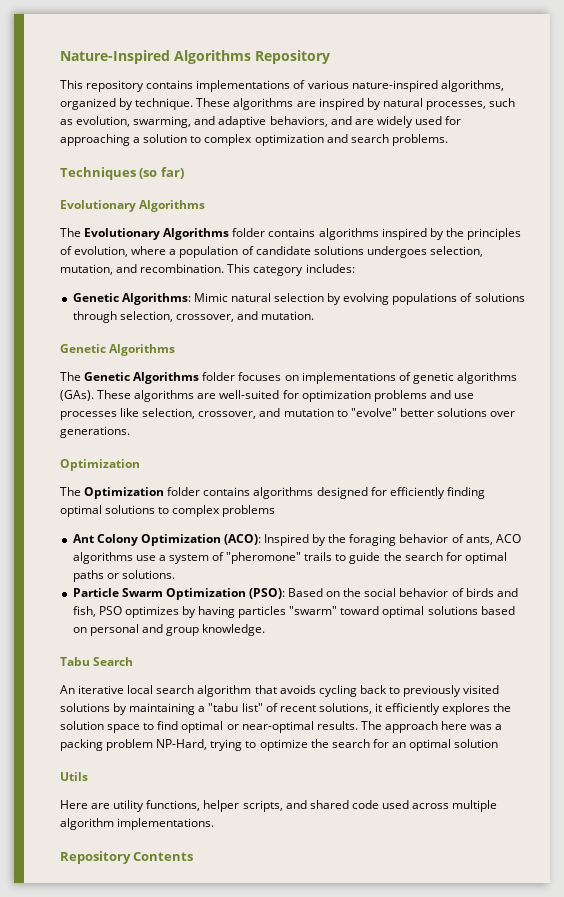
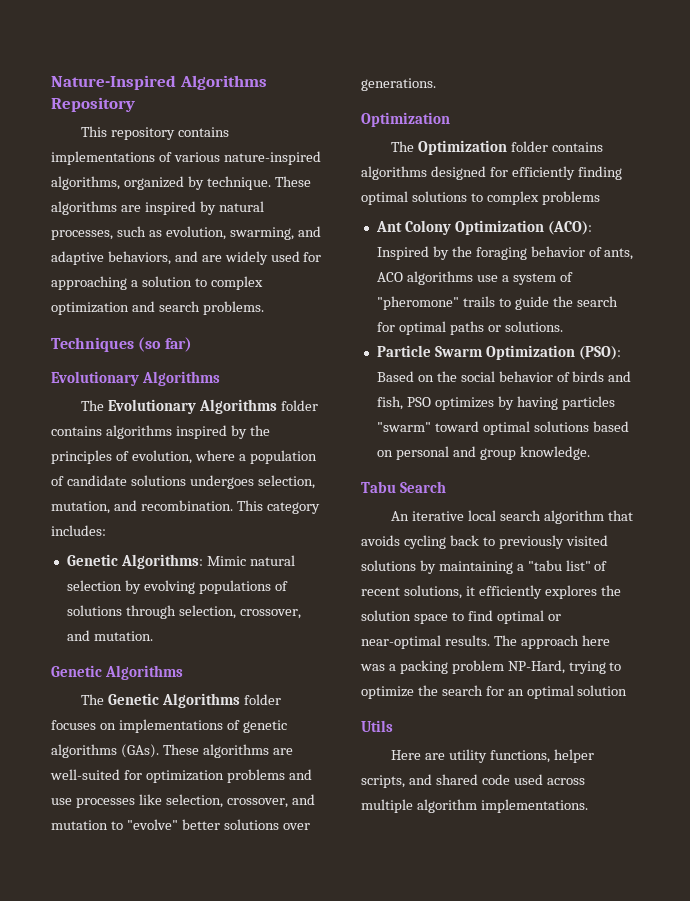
[60,851,194,864] // Repository Contents -> (588, 806) none

